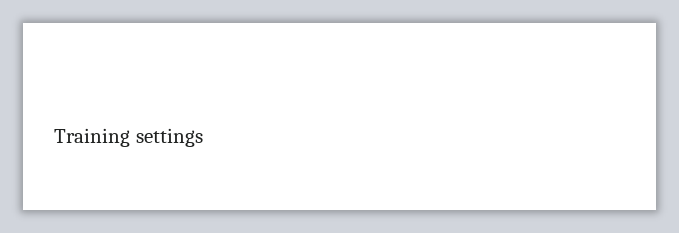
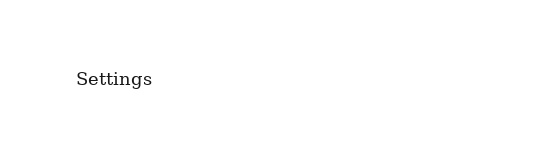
[54,128,203,147] Training settings -> [76,72,152,89] Settings

